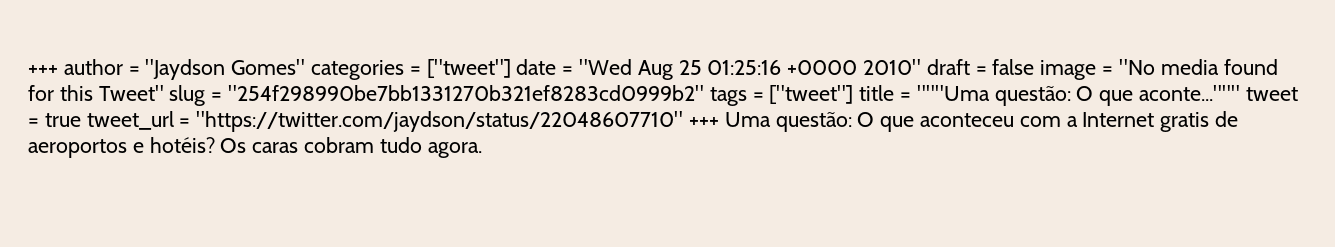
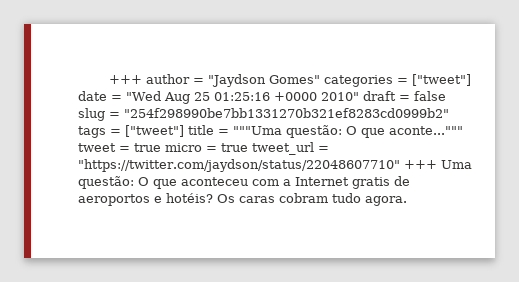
[1040,59,1278,80] [28,85,164,101] image = "No media found for this Tweet" -> (446, 96) none
(81, 120) none -> [165,143,248,152] micro = true

